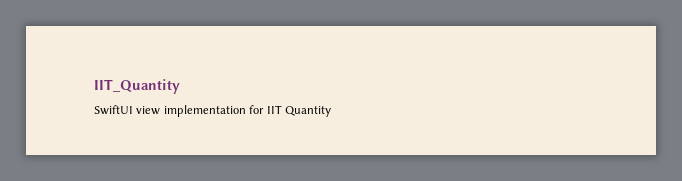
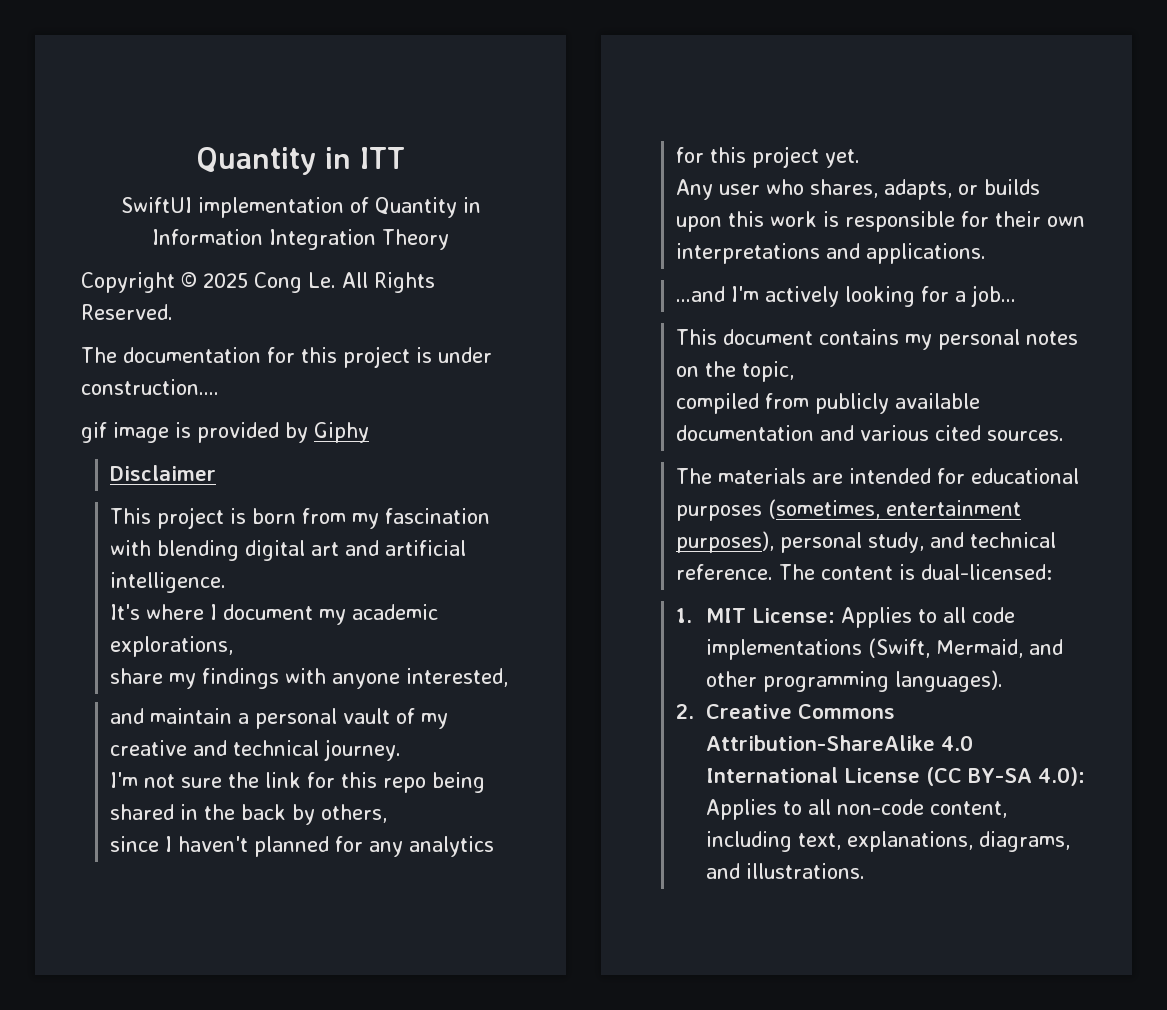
[94,79,180,94] [94,105,331,117] IIT_Quantity // SwiftUI view implementation for IIT Quantity -> [196,147,405,175] [120,197,481,218] [152,229,449,250] [81,272,435,293] [81,304,173,320] [81,346,492,368] [81,379,219,395] [81,422,369,443] [110,465,217,481] [110,507,491,529] [110,540,467,561] [110,572,227,593] [110,604,439,625] [110,636,234,657] [110,668,509,689] [110,708,449,729] [110,739,402,761] [110,772,486,793] [110,804,388,825] [110,836,495,857] [676,146,861,168] [676,179,1041,200] [676,211,1086,232] [676,243,987,264] [676,285,1017,307] [676,329,1079,350] [676,361,795,382] [676,393,981,414] [676,425,1065,441] [676,468,1080,484] [676,499,1022,521] [676,531,1057,553] [676,564,1053,580] [676,607,1015,628] [705,638,1063,660] [705,670,1003,692] [676,704,895,719] [705,735,973,751] [705,767,1085,786] [705,799,1007,820] [705,831,1070,852] [705,863,865,879] Quantity in ITT // SwiftUI implementation of Quantity in Information Integration Theory // Copyright © 2025 Cong Le. All Rights Reserved. // The documentation for this project is under construction.... // gif image is provided by Giphy // Disclaimer // This project is born from my fascination with blending digital art and artificial intelligence. // It's where I document my academic explorations, // share my findings with anyone interested, // and maintain a personal vault of my creative and technical journey. // I'm not sure the link for this repo being shared in the back by others, // since I haven't planned for any analytics for this project yet. // Any user who shares, adapts, or builds upon this work is responsible for their own interpretations and applications. // ...and I'm actively looking for a job... // This document contains my personal notes on the topic, // compiled from publicly available documentation and various cited sources. // The materials are intended for educational purposes (sometimes, entertainment purposes), personal study, and technical reference. The content is dual-licensed: // 1. MIT License: Applies to all code implementations (Swift, Mermaid, and other programming languages). // 2. Creative Commons Attribution-ShareAlike 4.0 International License (CC BY-SA 4.0): Applies to all non-code content, including text, explanations, diagrams, and illustrations.

